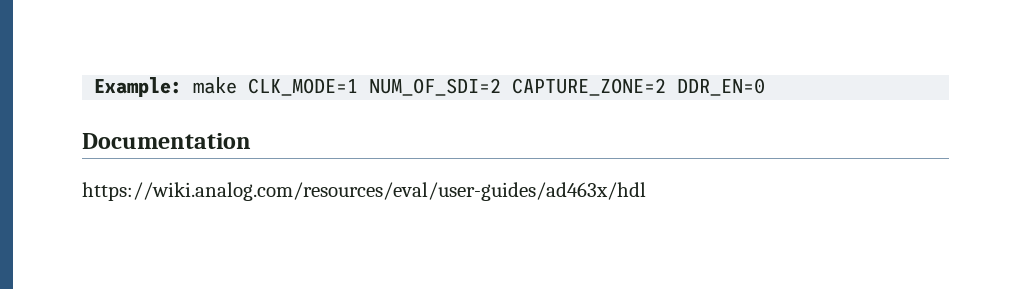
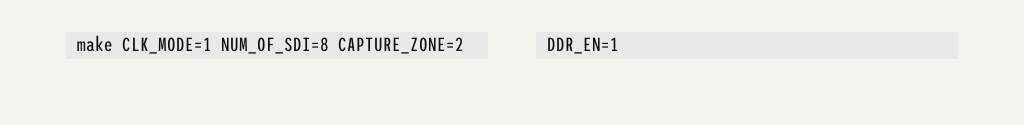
[94,77,183,97] Example: -> (77, 43) none
[369,78,766,96] [82,133,251,149] [82,182,646,201] NUM_OF_SDI=2 CAPTURE_ZONE=2 DDR_EN=0 // Documentation // https://wiki.analog.com/resources/eval/user-guides/ad463x/hdl -> [221,37,620,54] NUM_OF_SDI=8 CAPTURE_ZONE=2 DDR_EN=1

